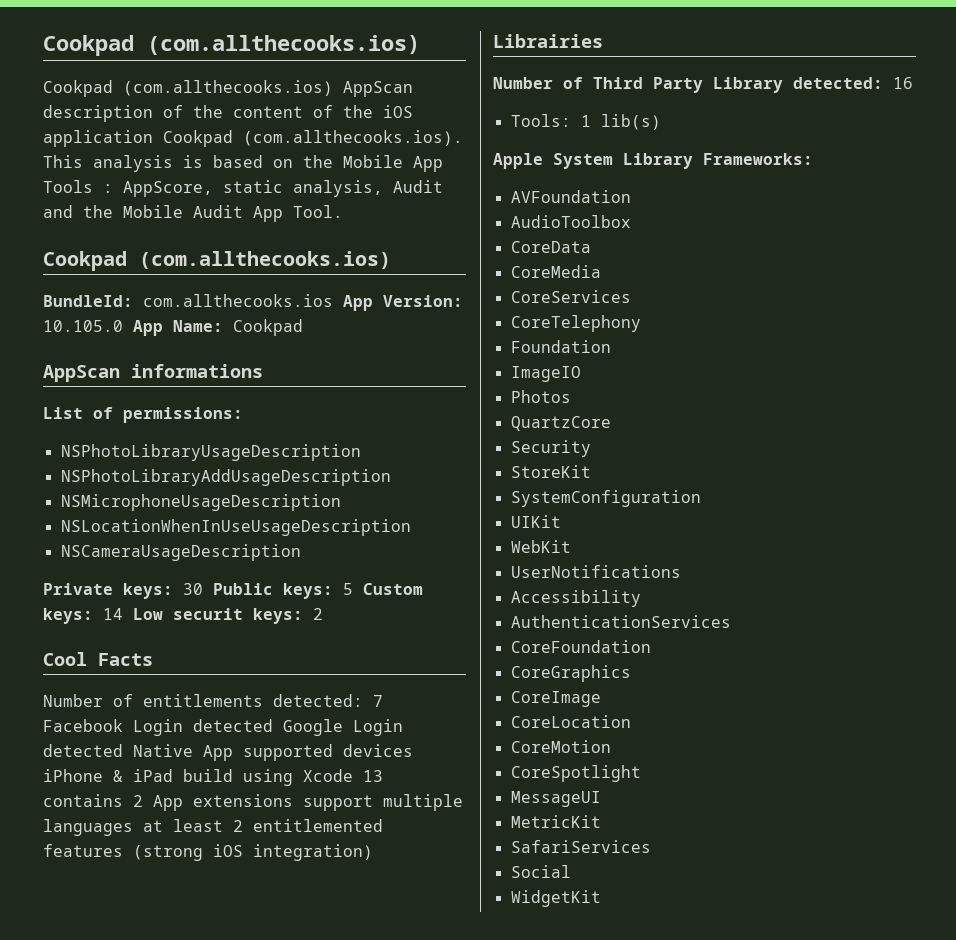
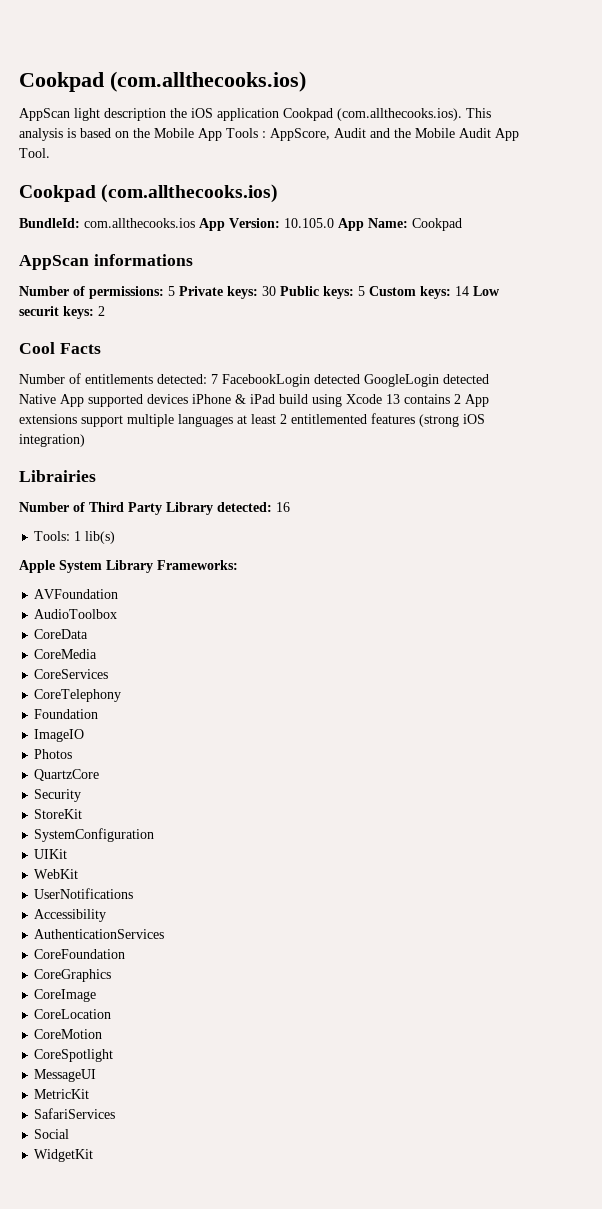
[43,35,420,56] [43,80,413,97] [43,105,333,122] Cookpad (com.allthecooks.ios) // Cookpad (com.allthecooks.ios) AppScan description of the content of -> [19,71,306,92] [19,108,166,121] Cookpad (com.allthecooks.ios) // AppScan light description
[223,180,383,197] static analysis, -> (330, 134) none
[43,407,83,419] List -> [19,286,69,296] Number
[60,444,361,461] [60,469,391,486] [60,494,341,511] [60,519,411,536] [60,544,301,561] // NSPhotoLibraryUsageDescription // NSPhotoLibraryAddUsageDescription // NSMicrophoneUsageDescription // NSLocationWhenInUseUsageDescription // NSCameraUsageDescription // -> [168,286,175,296] 5
[43,719,403,736] Facebook Login detected Google Login -> [222,374,439,387] FacebookLogin detected GoogleLogin

